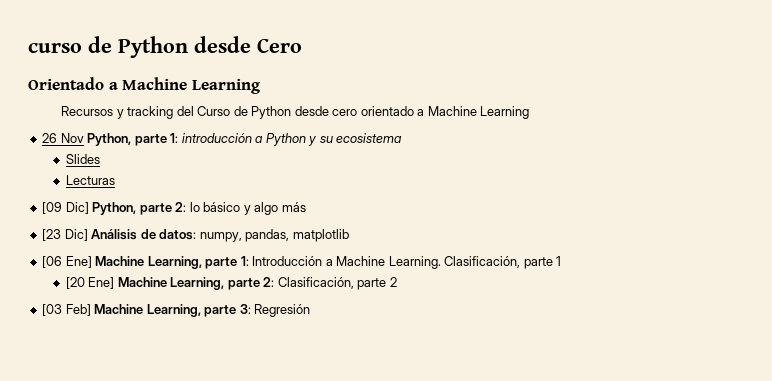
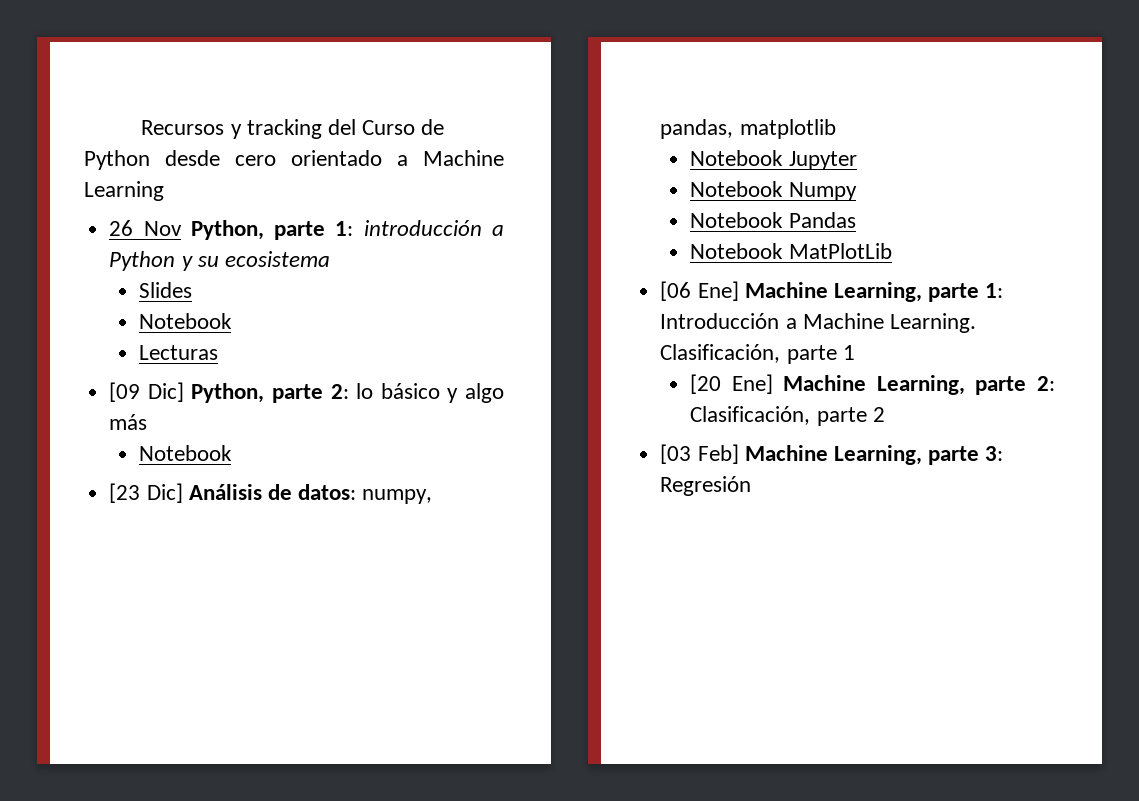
[28,36,302,58] [28,77,260,94] curso de Python desde Cero // Orientado a Machine Learning // -> (141, 127) none
(100, 159) none -> [139,313,233,329] // Notebook
(306, 207) none -> [139,445,233,461] // Notebook
(349, 235) none -> [690,150,857,170] [690,181,857,201] [690,212,856,228] [690,243,892,259] // Notebook Jupyter // Notebook Numpy // Notebook Pandas // Notebook MatPlotLib

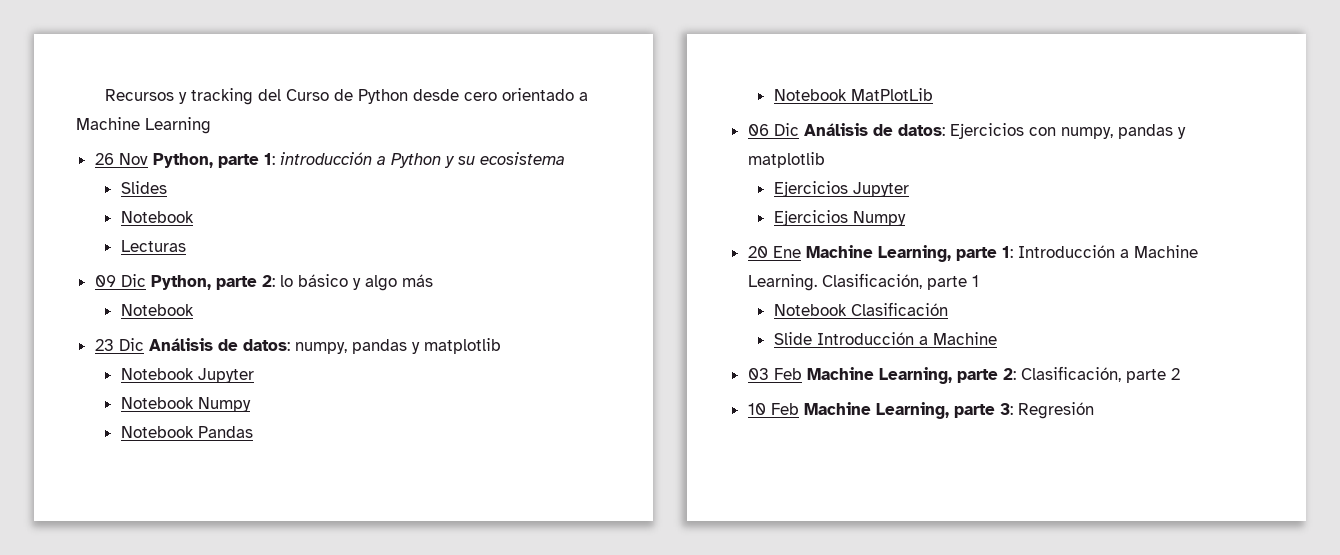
[109,382,184,402] [09 Dic] -> [94,274,146,287] 09 Dic
[109,483,183,503] [23 Dic] -> [94,338,144,351] 23 Dic
[660,119,734,139] pandas, -> [351,339,420,354] pandas y
[660,281,739,301] [06 Ene] -> [747,123,1186,139] [747,152,825,168] [773,181,909,197] [773,210,906,226] [747,246,801,258] 06 Dic Análisis de datos: Ejercicios con numpy, pandas y matplotlib // Ejercicios Jupyter // Ejercicios Numpy // 20 Ene
[690,374,773,394] [20 Ene] -> [773,302,948,316] [773,332,997,345] [747,368,802,380] Notebook Clasificación // Slide Introducción a Machine // 03 Feb
[660,444,739,464] [03 Feb] -> [747,403,799,415] 10 Feb

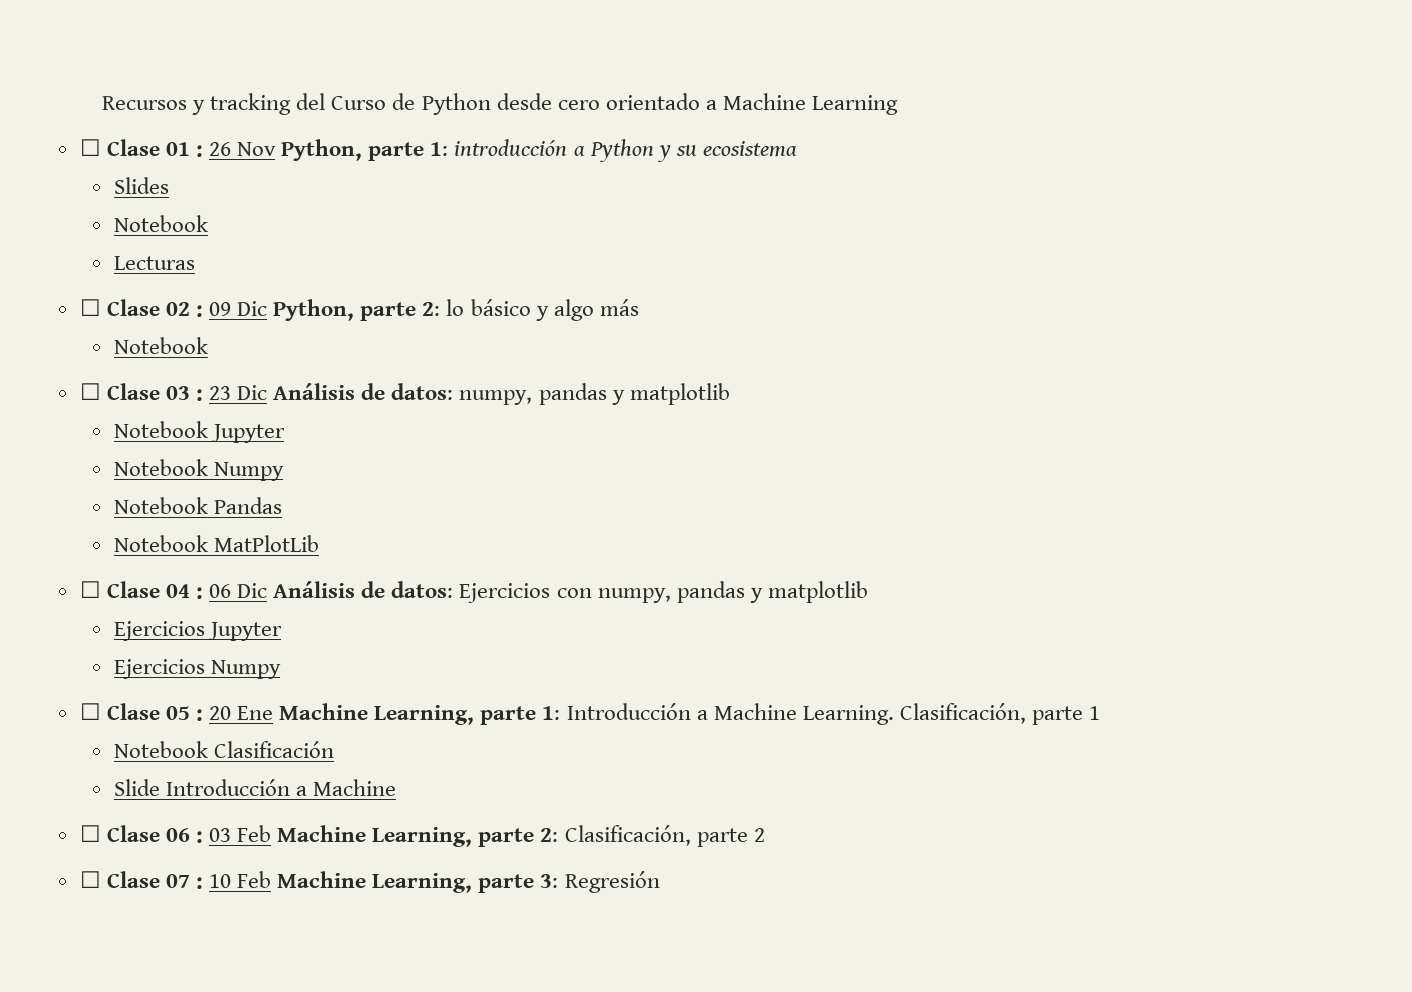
(211, 125) none -> [79,139,203,157] ☐ Clase 01 :
(186, 246) none -> [79,299,203,317] ☐ Clase 02 :
(194, 310) none -> [79,383,203,401] ☐ Clase 03 :
(933, 94) none -> [79,581,203,599] ☐ Clase 04 :
(906, 218) none -> [79,703,203,721] ☐ Clase 05 :
(997, 338) none -> [79,825,203,843] ☐ Clase 06 :
(1180, 374) none -> [79,871,203,889] ☐ Clase 07 :

